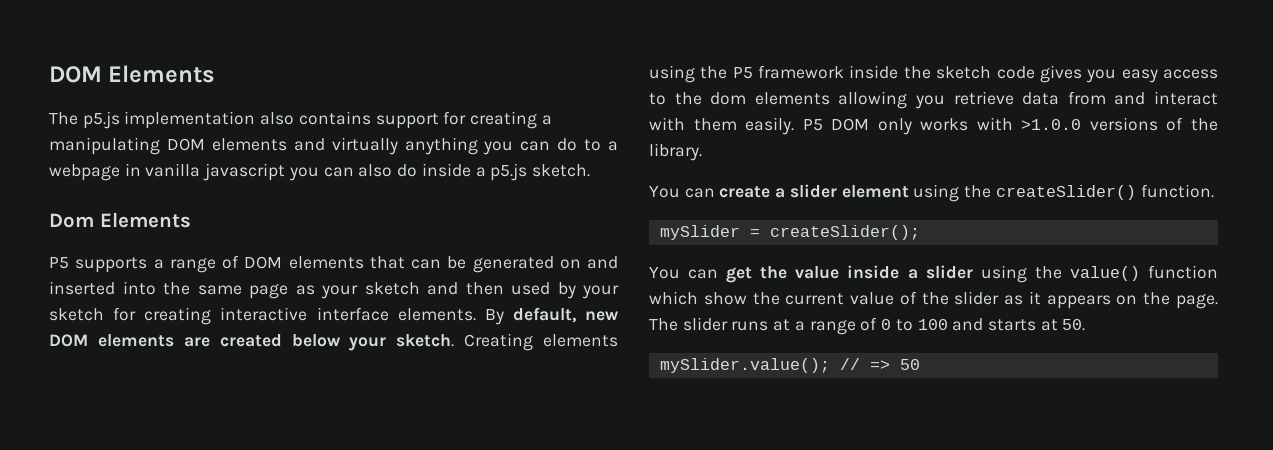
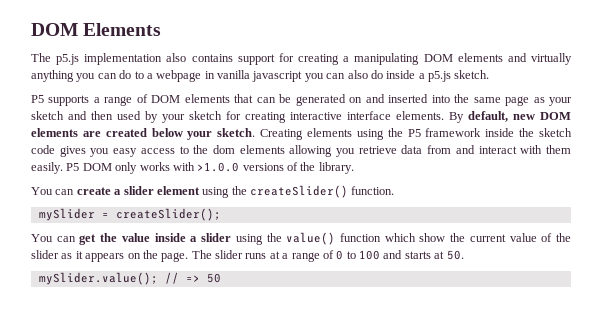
[49,212,191,228] // Dom Elements -> (490, 74) none

